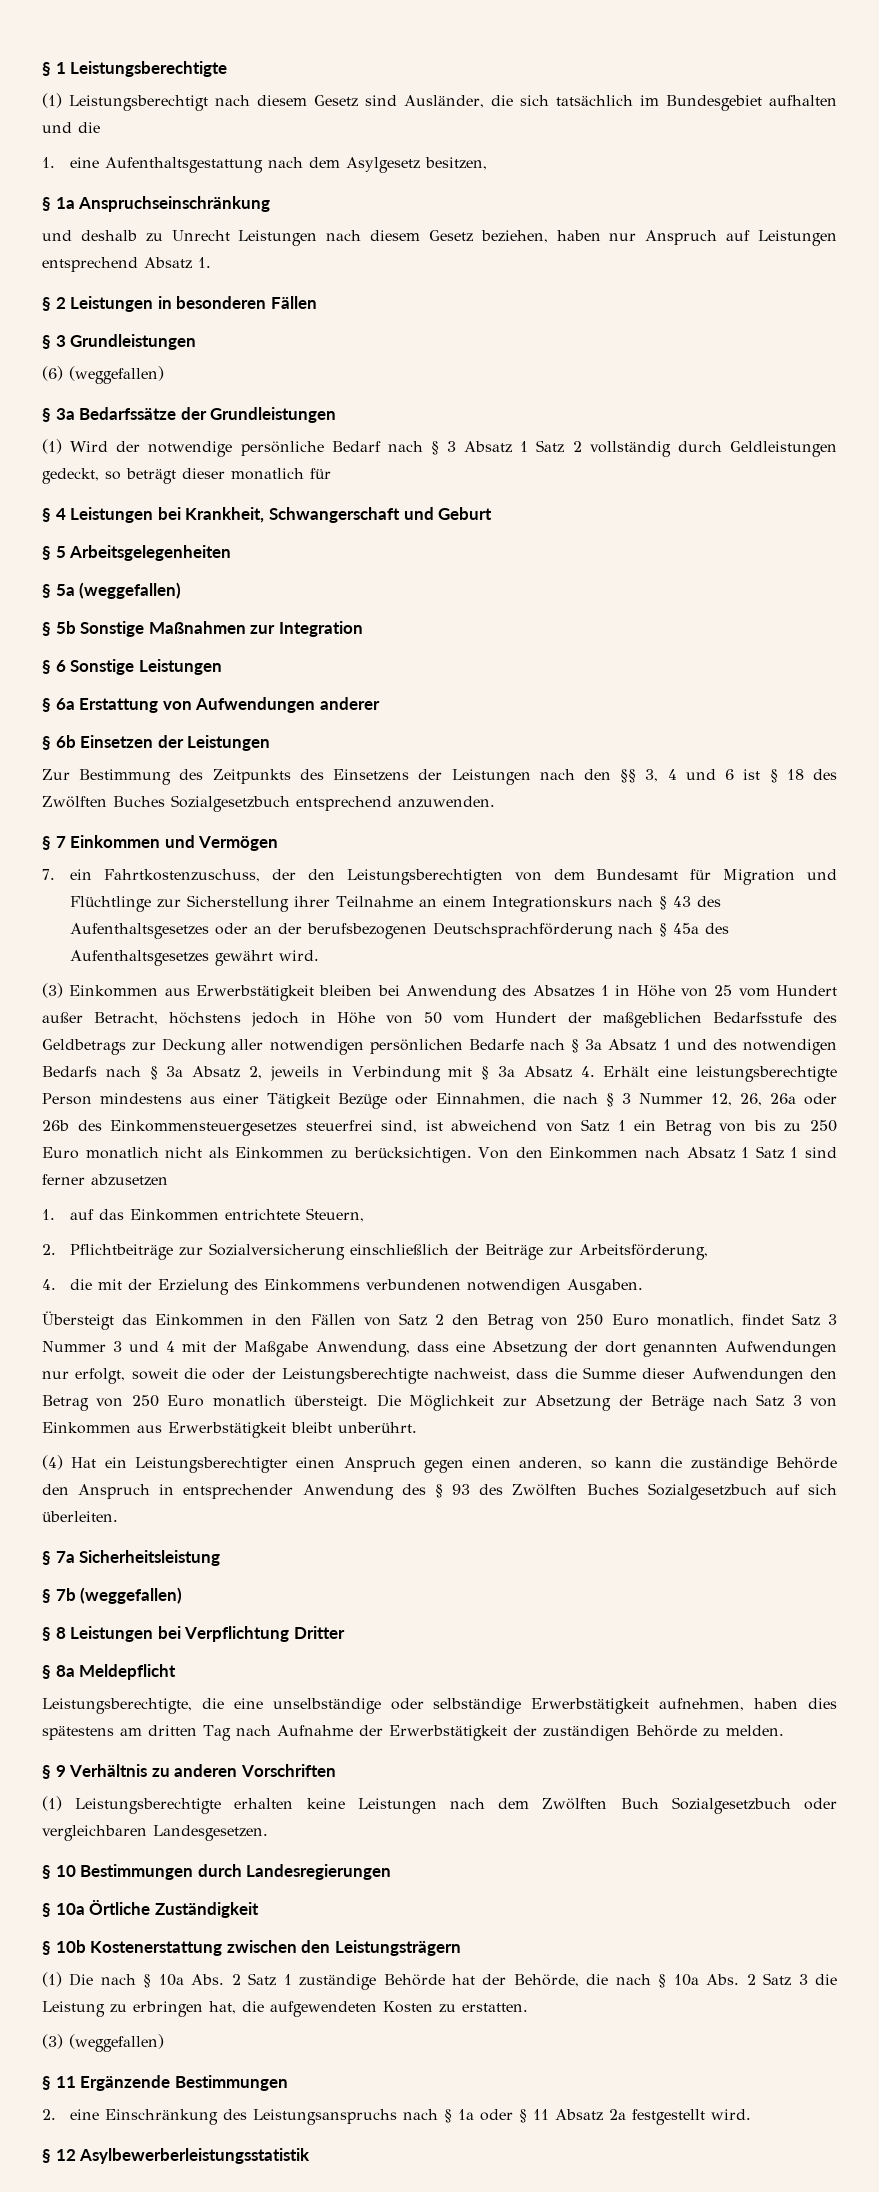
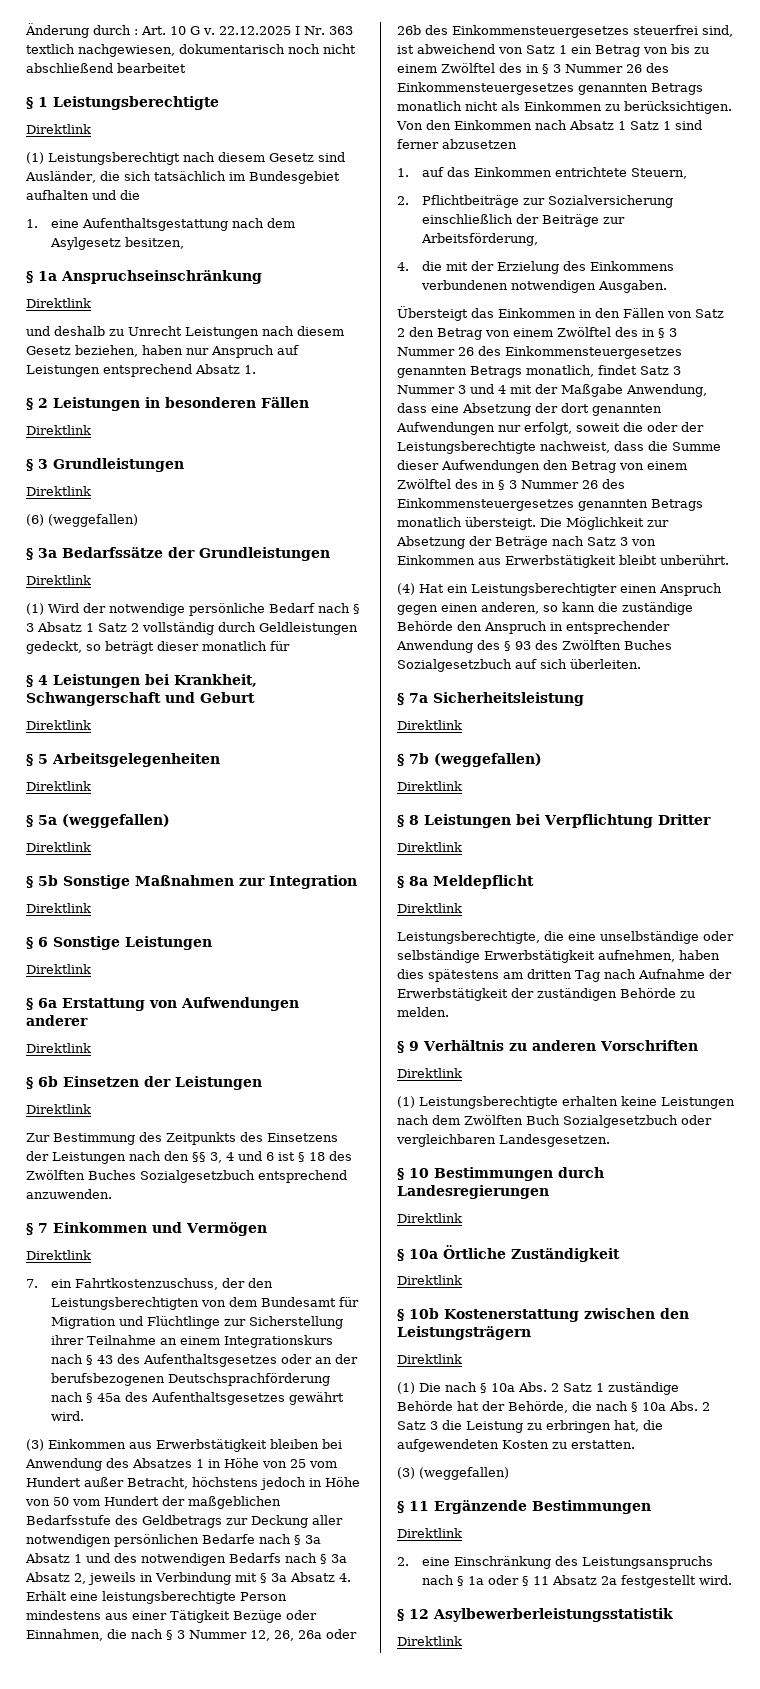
(42, 69) none -> [25,23,353,38] [26,44,356,57] [26,63,186,73] Änderung durch : Art. 10 G v. 22.12.2025 I Nr. 363 textlich nachgewiesen, dokumentarisch noch nicht abschließend bearbeitet //
(228, 69) none -> [26,124,91,134] // Direktlink
(271, 204) none -> [26,298,91,308] // Direktlink
(317, 302) none -> [26,425,91,435] // Direktlink
(197, 342) none -> [26,486,91,496] // Direktlink
(337, 415) none -> [26,575,91,585] // Direktlink
(493, 513) none -> [26,720,91,730] // Direktlink
(232, 553) none -> [26,781,91,791] // Direktlink
(182, 590) none -> [26,842,91,852] // Direktlink
(363, 629) none -> [26,903,91,913] // Direktlink
(222, 667) none -> [26,964,91,974] // Direktlink
(380, 703) none -> [26,1043,91,1053] // Direktlink
(271, 743) none -> [26,1104,91,1114] // Direktlink
(279, 843) none -> [26,1250,91,1260] // Direktlink
[809,1120,837,1132] [42,1147,79,1159] 250 Euro -> [397,63,669,74] [397,82,703,95] einem Zwölftel des in § 3 Nummer 26 des Einkommensteuergesetzes genannten Betrags
[576,1314,649,1326] 250 Euro -> [513,327,677,338] [397,346,682,359] [397,366,522,378] einem Zwölftel des in § 3 Nummer 26 des Einkommensteuergesetzes genannten Betrags
[131,1395,205,1407] 250 Euro -> [647,461,687,470] [397,479,625,490] [397,498,703,511] einem Zwölftel des in § 3 Nummer 26 des Einkommensteuergesetzes genannten Betrags
(221, 1558) none -> [397,720,462,730] // Direktlink
(183, 1595) none -> [397,781,462,791] // Direktlink
(345, 1632) none -> [397,842,462,852] // Direktlink
(177, 1672) none -> [397,903,462,913] // Direktlink
(336, 1770) none -> [397,1068,462,1078] // Direktlink
(392, 1872) none -> [397,1213,462,1223] // Direktlink
(259, 1910) none -> [397,1275,462,1285] // Direktlink
(461, 1948) none -> [397,1354,462,1364] // Direktlink
(288, 2083) none -> [397,1528,462,1538] // Direktlink
(311, 2156) none -> [397,1636,462,1646] // Direktlink

